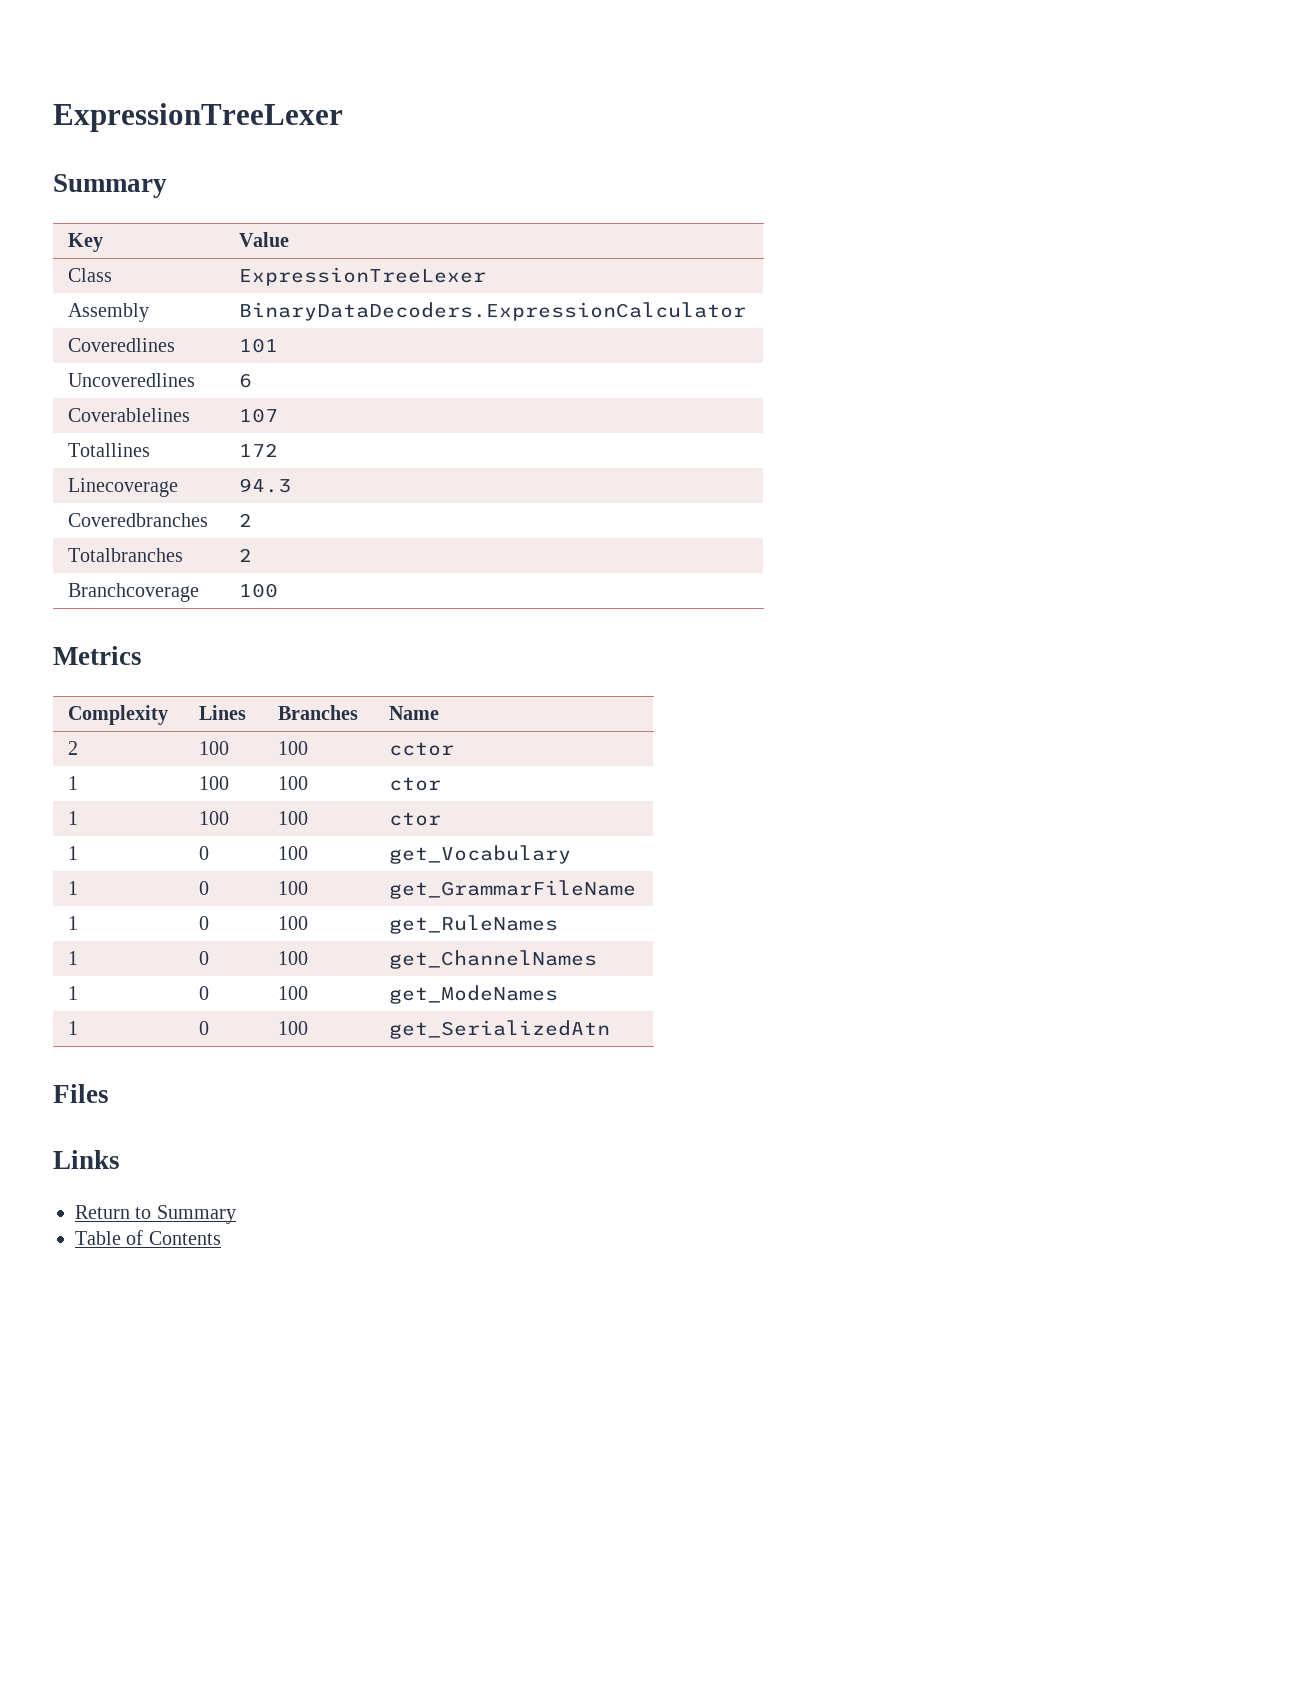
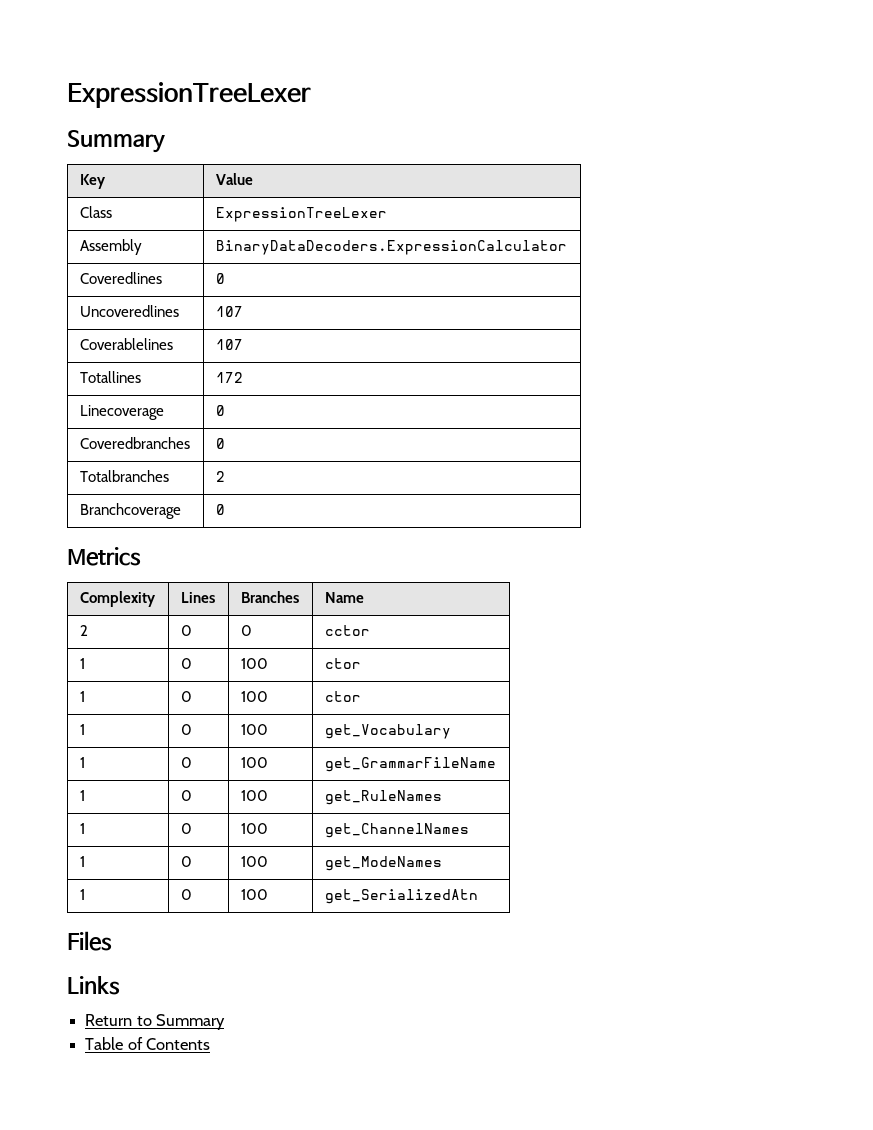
[239,338,279,353] 101 -> [215,273,225,284] 0
[239,373,253,388] 6 -> [215,306,243,317] 107
[239,478,292,493] 94.3 -> [215,405,225,416] 0
[239,513,253,527] 2 -> [215,438,225,449] 0
[239,583,279,598] 100 -> [215,504,225,515] 0
[199,741,230,755] [278,741,309,755] 100 | 100 -> [180,625,192,636] [240,625,252,636] 0 | 0
[199,776,230,790] [278,776,309,790] [389,777,442,791] [68,811,79,825] [199,811,230,825] 100 | 100 | ctor // 1 | 100 -> [180,658,192,669] [240,658,268,669] [324,658,361,669] [79,691,85,702] [180,691,192,702] 0 | 100 | ctor // 1 | 0

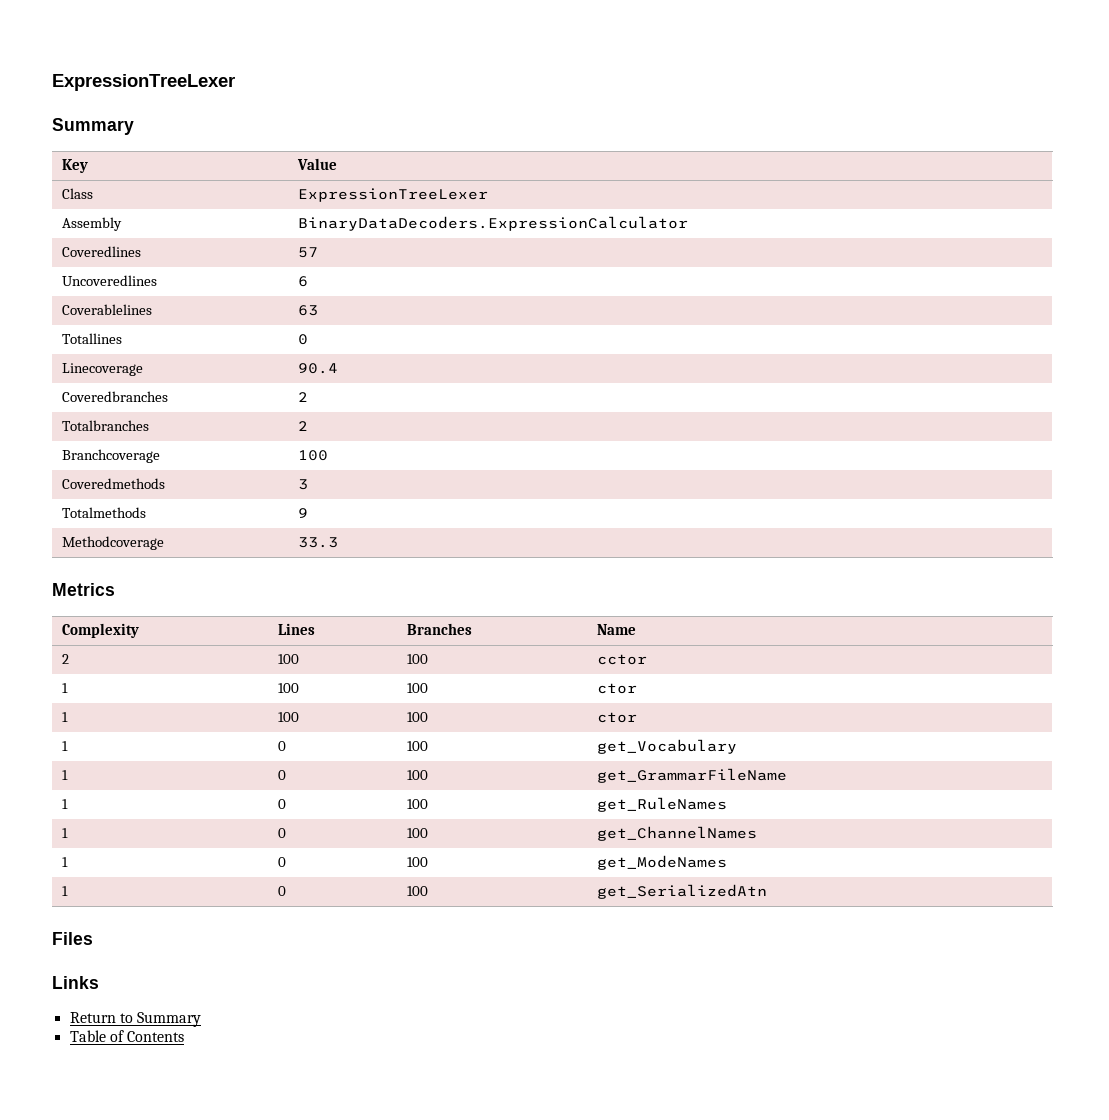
[215,273,225,284] 0 -> [298,247,319,258] 57
[215,306,243,317] 107 -> [298,276,309,287] 6
[215,339,243,350] 107 -> [298,305,319,316] 63
[215,372,243,383] 172 -> [298,334,309,345] 0
[215,405,225,416] 0 -> [298,363,339,374] 90.4
[215,438,225,449] 0 -> [298,392,309,402] 2
[215,504,225,515] 0 -> [298,450,329,461] [62,478,166,489] [298,479,309,490] [62,507,147,518] [298,508,309,518] [62,536,165,550] [298,537,339,548] 100 // Coveredmethods | 3 // Totalmethods | 9 // Methodcoverage | 33.3
[180,625,192,636] [240,625,252,636] 0 | 0 -> [278,654,300,664] [407,654,429,664] 100 | 100
[180,658,192,669] [240,658,268,669] [324,658,361,669] [79,691,85,702] [180,691,192,702] 0 | 100 | ctor // 1 | 0 -> [278,683,300,693] [407,683,429,693] [597,683,638,694] [62,712,69,722] [278,712,300,722] 100 | 100 | ctor // 1 | 100

